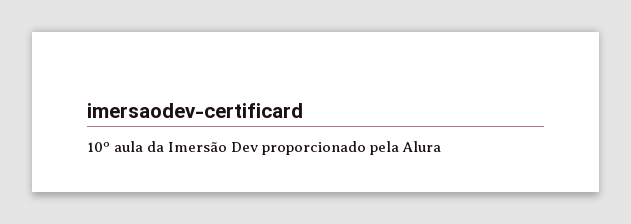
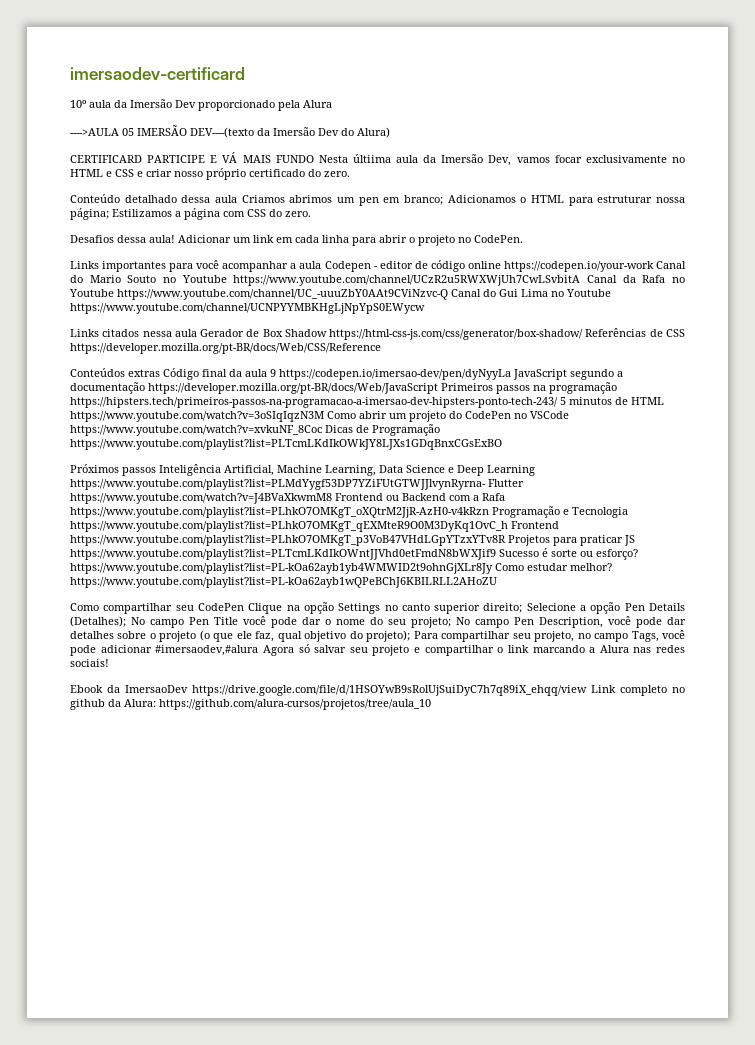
(442, 146) none -> [70,125,390,138] [70,152,685,166] [70,168,350,180] [70,194,685,206] [70,208,311,220] [70,235,523,246] [70,260,686,272] [70,275,685,286] [69,289,611,300] [70,303,425,314] [70,328,685,340] [70,343,381,354] [70,368,623,380] [70,382,617,394] [70,397,664,408] [70,411,569,422] [70,424,440,436] [70,439,502,450] [70,464,535,476] [70,479,524,490] [70,493,505,504] [70,506,628,518] [70,521,559,532] [70,535,635,546] [70,548,638,560] [70,563,612,574] [70,577,497,588] [70,602,685,614] [70,616,686,628] [70,630,686,642] [70,644,685,656] [70,659,109,667] [70,685,685,696] [70,699,431,710] // ---->AULA 05 IMERSÃO DEV----(texto da Imersão Dev do Alura) // CERTIFICARD PARTICIPE E VÁ MAIS FUNDO Nesta últiima aula da Imersão Dev, vamos focar exclusivamente no HTML e CSS e criar nosso próprio certificado do zero. // Conteúdo detalhado dessa aula Criamos abrimos um pen em branco; Adicionamos o HTML para estruturar nossa página; Estilizamos a página com CSS do zero. // Desafios dessa aula! Adicionar um link em cada linha para abrir o projeto no CodePen. // Links importantes para você acompanhar a aula Codepen - editor de código online https://codepen.io/your-work Canal do Mario Souto no Youtube https://www.youtube.com/channel/UCzR2u5RWXWjUh7CwLSvbitA Canal da Rafa no Youtube https://www.youtube.com/channel/UC_-uuuZbY0AAt9CViNzvc-Q Canal do Gui Lima no Youtube https://www.youtube.com/channel/UCNPYYMBKHgLjNpYpS0EWycw // Links citados nessa aula Gerador de Box Shadow https://html-css-js.com/css/generator/box-shadow/ Referências de CSS https://developer.mozilla.org/pt-BR/docs/Web/CSS/Reference // Conteúdos extras Código final da aula 9 https://codepen.io/imersao-dev/pen/dyNyyLa JavaScript segundo a documentação https://developer.mozilla.org/pt-BR/docs/Web/JavaScript Primeiros passos na programação https://hipsters.tech/primeiros-passos-na-programacao-a-imersao-dev-hipsters-ponto-tech-243/ 5 minutos de HTML https://www.youtube.com/watch?v=3oSIqIqzN3M Como abrir um projeto do CodePen no VSCode https://www.youtube.com/watch?v=xvkuNF_8Coc Dicas de Programação https://www.youtube.com/playlist?list=PLTcmLKdIkOWkJY8LJXs1GDqBnxCGsExBO // Próximos passos Inteligência Artificial, Machine Learning, Data Science e Deep Learning https://www.youtube.com/playlist?list=PLMdYygf53DP7YZiFUtGTWJJlvynRyrna- Flutter https://www.youtube.com/watch?v=J4BVaXkwmM8 Frontend ou Backend com a Rafa https://www.youtube.com/playlist?list=PLhkO7OMKgT_oXQtrM2JjR-AzH0-v4kRzn Programação e Tecnologia https://www.youtube.com/playlist?list=PLhkO7OMKgT_qEXMteR9O0M3DyKq1OvC_h Frontend https://www.youtube.com/playlist?list=PLhkO7OMKgT_p3VoB47VHdLGpYTzxYTv8R Projetos para praticar JS https://www.youtube.com/playlist?list=PLTcmLKdIkOWntJJVhd0etFmdN8bWXJif9 Sucesso é sorte ou esforço? https://www.youtube.com/playlist?list=PL-kOa62ayb1yb4WMWID2t9ohnGjXLr8Jy Como estudar melhor? https://www.youtube.com/playlist?list=PL-kOa62ayb1wQPeBChJ6KBILRLL2AHoZU // Como compartilhar seu CodePen Clique na opção Settings no canto superior direito; Selecione a opção Pen Details (Detalhes); No campo Pen Title você pode dar o nome do seu projeto; No campo Pen Description, você pode dar detalhes sobre o projeto (o que ele faz, qual objetivo do projeto); Para compartilhar seu projeto, no campo Tags, você pode adicionar #imersaodev,#alura Agora só salvar seu projeto e compartilhar o link marcando a Alura nas redes sociais! // Ebook da ImersaoDev https://drive.google.com/file/d/1HSOYwB9sRolUjSuiDyC7h7q89iX_ehqq/view Link completo no github da Alura: https://github.com/alura-cursos/projetos/tree/aula_10

